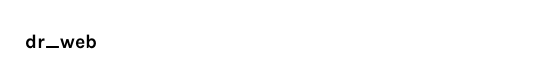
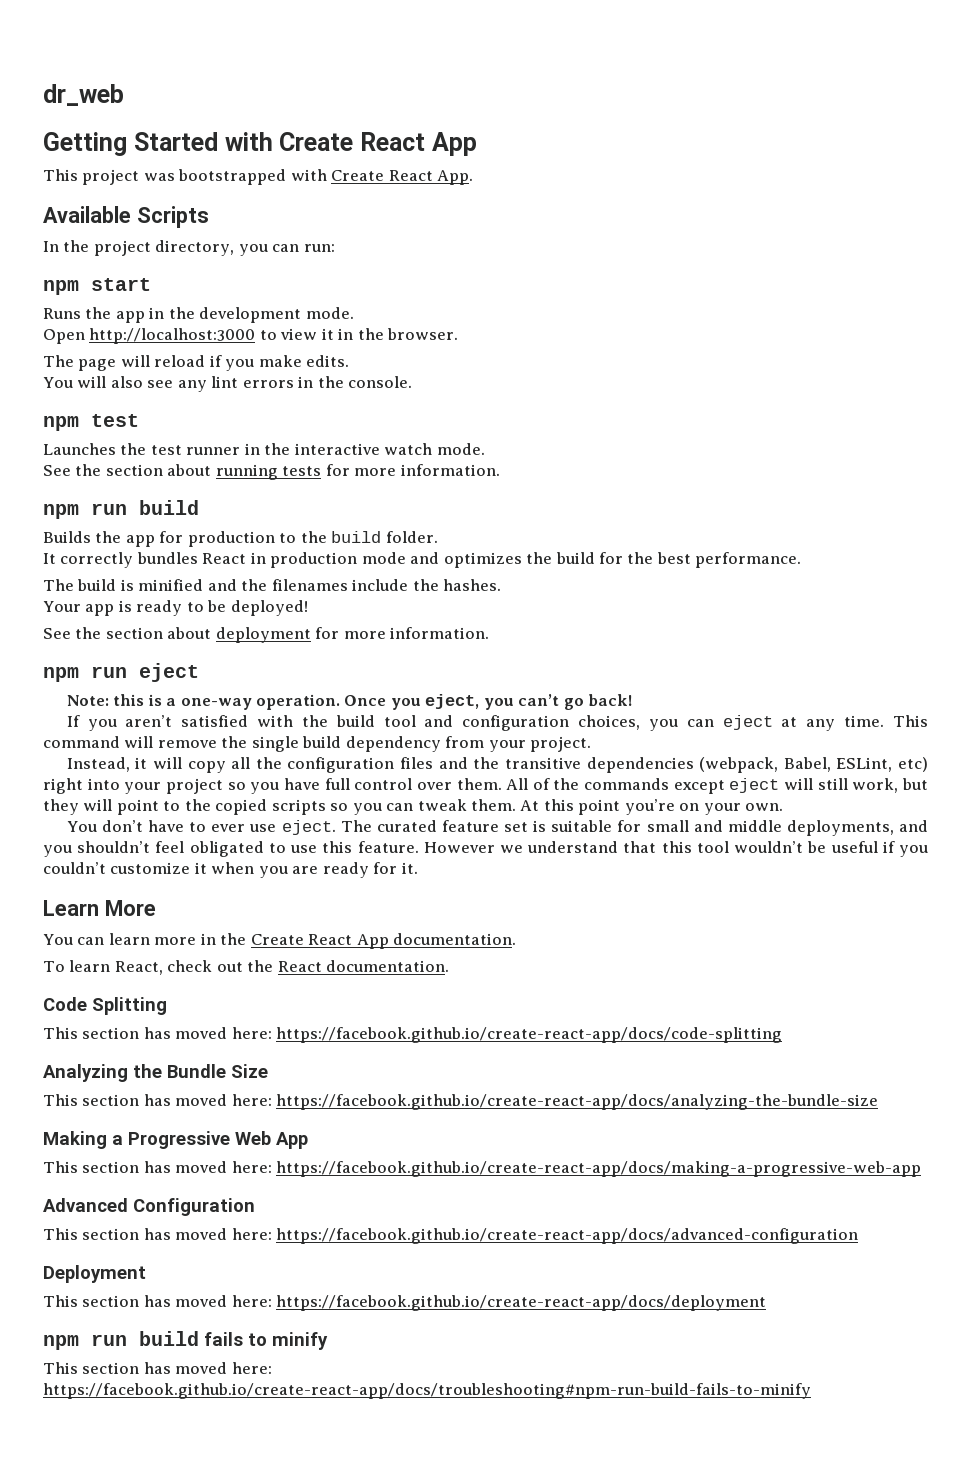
(97, 41) none -> [43,132,477,156] [43,169,474,185] [43,206,209,228] [43,240,335,256] [43,278,151,295] [43,307,354,323] [43,328,459,344] [43,355,350,371] [43,376,413,392] [43,414,139,431] [43,443,485,455] [43,464,500,480] [43,500,199,519] [43,531,438,547] [43,552,802,568] [43,579,502,591] [43,600,308,616] [43,627,490,643] [43,663,199,682] [66,694,633,710] [66,715,928,731] [43,736,592,752] [66,757,928,773] [43,778,928,794] [43,799,784,815] [66,820,928,836] [43,841,928,857] [43,862,418,878] [43,900,156,916] [43,933,517,949] [43,960,450,975] [43,997,167,1015] [43,1027,783,1043] [43,1064,268,1082] [43,1094,879,1110] [43,1131,308,1149] [43,1161,922,1177] [43,1198,255,1216] [43,1228,859,1244] [43,1265,146,1283] [43,1295,767,1311] [43,1331,328,1350] [43,1362,272,1374] [43,1383,811,1399] // Getting Started with Create React App // This project was bootstrapped with Create React App. // Available Scripts // In the project directory, you can run: // npm start // Runs the app in the development mode. // Open http://localhost:3000 to view it in the browser. // The page will reload if you make edits. // You will also see any lint errors in the console. // npm test // Launches the test runner in the interactive watch mode. // See the section about running tests for more information. // npm run build // Builds the app for production to the build folder. // It correctly bundles React in production mode and optimizes the build for the best performance. // The build is minified and the filenames include the hashes. // Your app is ready to be deployed! // See the section about deployment for more information. // npm run eject // Note: this is a one-way operation. Once you eject, you can’t go back! // If you aren’t satisfied with the build tool and configuration choices, you can eject at any time. This command will remove the single build dependency from your project. // Instead, it will copy all the configuration files and the transitive dependencies (webpack, Babel, ESLint, etc) right into your project so you have full control over them. All of the commands except eject will still work, but they will point to the copied scripts so you can tweak them. At this point you’re on your own. // You don’t have to ever use eject. The curated feature set is suitable for small and middle deployments, and you shouldn’t feel obligated to use this feature. However we understand that this tool wouldn’t be useful if you couldn’t customize it when you are ready for it. // Learn More // You can learn more in the Create React App documentation. // To learn React, check out the React documentation. // Code Splitting // This section has moved here: https://facebook.github.io/create-react-app/docs/code-splitting // Analyzing the Bundle Size // This section has moved here: https://facebook.github.io/create-react-app/docs/analyzing-the-bundle-size // Making a Progressive Web App // This section has moved here: https://facebook.github.io/create-react-app/docs/making-a-progressive-web-app // Advanced Configuration // This section has moved here: https://facebook.github.io/create-react-app/docs/advanced-configuration // Deployment // This section has moved here: https://facebook.github.io/create-react-app/docs/deployment // npm run build fails to minify // This section has moved here: https://facebook.github.io/create-react-app/docs/troubleshooting#npm-run-build-fails-to-minify

